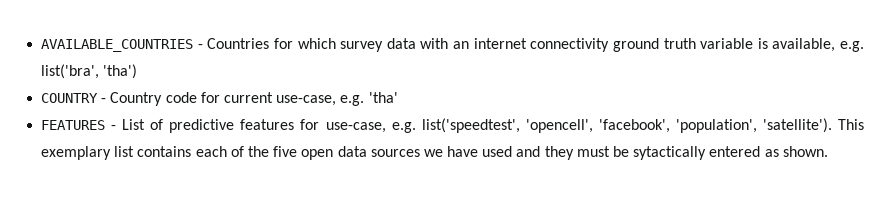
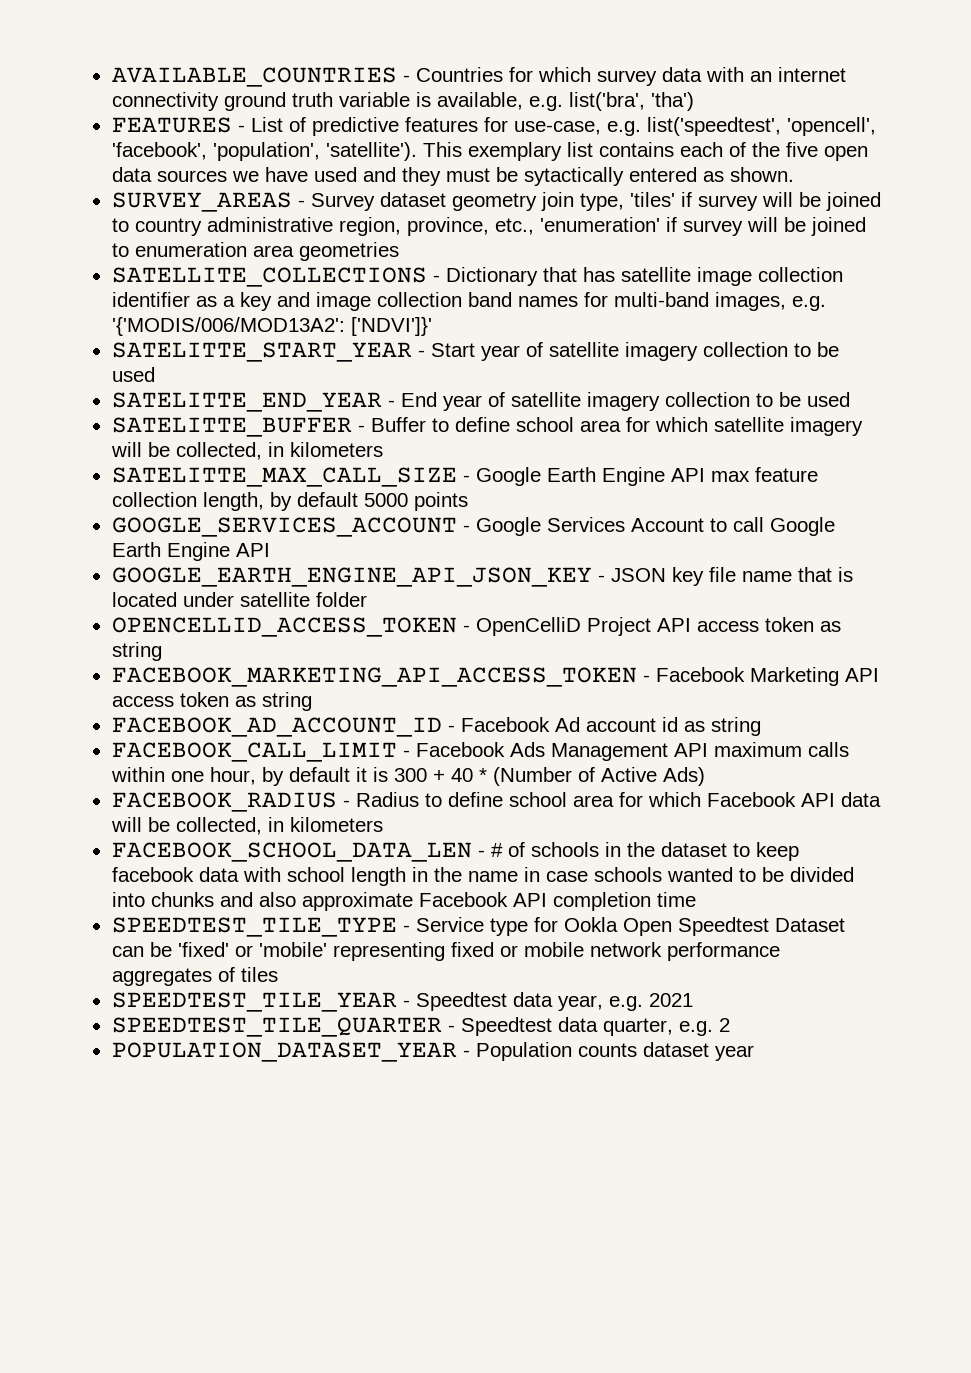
[41,92,398,106] // COUNTRY - Country code for current use-case, e.g. 'tha' -> (694, 101) none
(828, 151) none -> [111,192,881,212] [111,217,866,236] [111,242,399,261] [111,267,843,287] [111,292,826,311] [111,317,432,336] [111,342,839,362] [111,367,155,382] [111,392,850,412] [111,417,863,437] [110,442,383,460] [111,467,818,487] [111,492,468,511] [111,517,835,537] [111,542,270,561] [111,567,853,587] [111,592,367,607] [111,617,841,637] [111,642,162,661] [111,667,879,687] [111,692,312,711] [111,717,761,737] [111,742,849,762] [110,767,705,786] [111,792,881,812] [110,817,383,835] [111,842,799,862] [111,867,854,886] [111,892,696,911] [111,917,845,937] [111,942,780,961] [111,967,278,986] [111,992,693,1012] [111,1017,730,1037] [111,1042,754,1062] // SURVEY_AREAS - Survey dataset geometry join type, 'tiles' if survey will be joined to country administrative region, province, etc., 'enumeration' if survey will be joined to enumeration area geometries // SATELLITE_COLLECTIONS - Dictionary that has satellite image collection identifier as a key and image collection band names for multi-band images, e.g. '{'MODIS/006/MOD13A2': ['NDVI']}' // SATELITTE_START_YEAR - Start year of satellite imagery collection to be used // SATELITTE_END_YEAR - End year of satellite imagery collection to be used // SATELITTE_BUFFER - Buffer to define school area for which satellite imagery will be collected, in kilometers // SATELITTE_MAX_CALL_SIZE - Google Earth Engine API max feature collection length, by default 5000 points // GOOGLE_SERVICES_ACCOUNT - Google Services Account to call Google Earth Engine API // GOOGLE_EARTH_ENGINE_API_JSON_KEY - JSON key file name that is located under satellite folder // OPENCELLID_ACCESS_TOKEN - OpenCelliD Project API access token as string // FACEBOOK_MARKETING_API_ACCESS_TOKEN - Facebook Marketing API access token as string // FACEBOOK_AD_ACCOUNT_ID - Facebook Ad account id as string // FACEBOOK_CALL_LIMIT - Facebook Ads Management API maximum calls within one hour, by default it is 300 + 40 * (Number of Active Ads) // FACEBOOK_RADIUS - Radius to define school area for which Facebook API data will be collected, in kilometers // FACEBOOK_SCHOOL_DATA_LEN - # of schools in the dataset to keep facebook data with school length in the name in case schools wanted to be divided into chunks and also approximate Facebook API completion time // SPEEDTEST_TILE_TYPE - Service type for Ookla Open Speedtest Dataset can be 'fixed' or 'mobile' representing fixed or mobile network performance aggregates of tiles // SPEEDTEST_TILE_YEAR - Speedtest data year, e.g. 2021 // SPEEDTEST_TILE_QUARTER - Speedtest data quarter, e.g. 2 // POPULATION_DATASET_YEAR - Population counts dataset year

